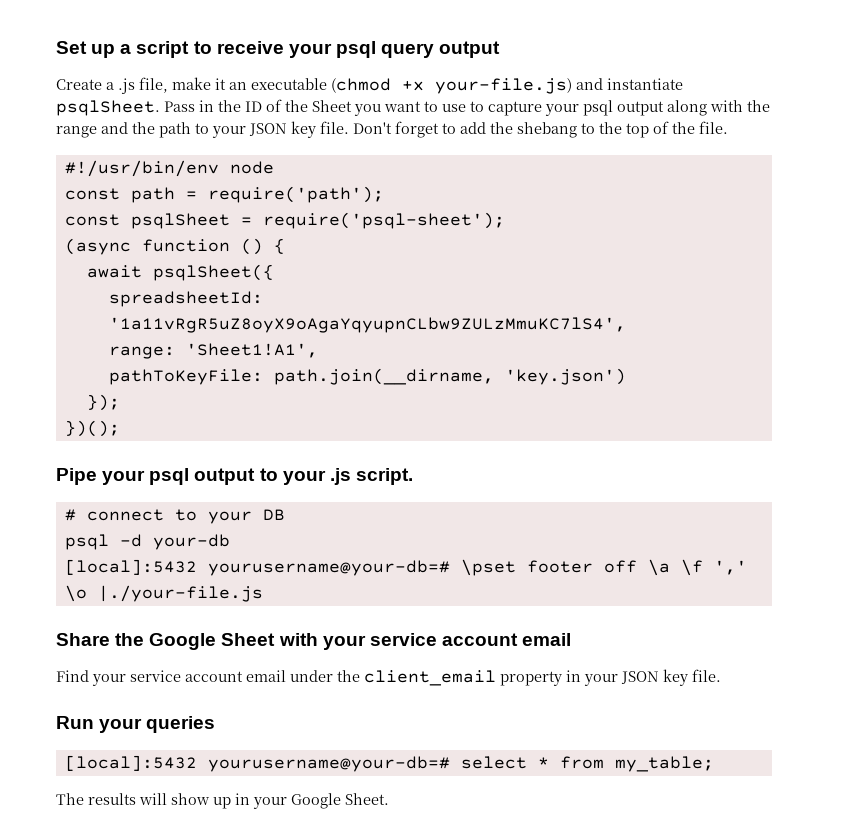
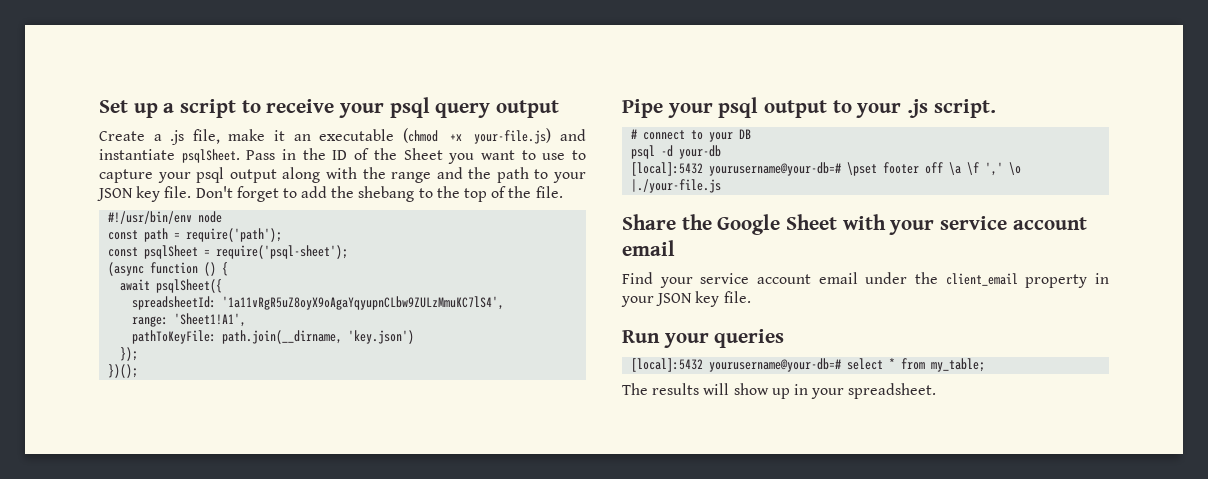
[291,793,389,809] Google Sheet. -> [848,383,937,399] spreadsheet.

